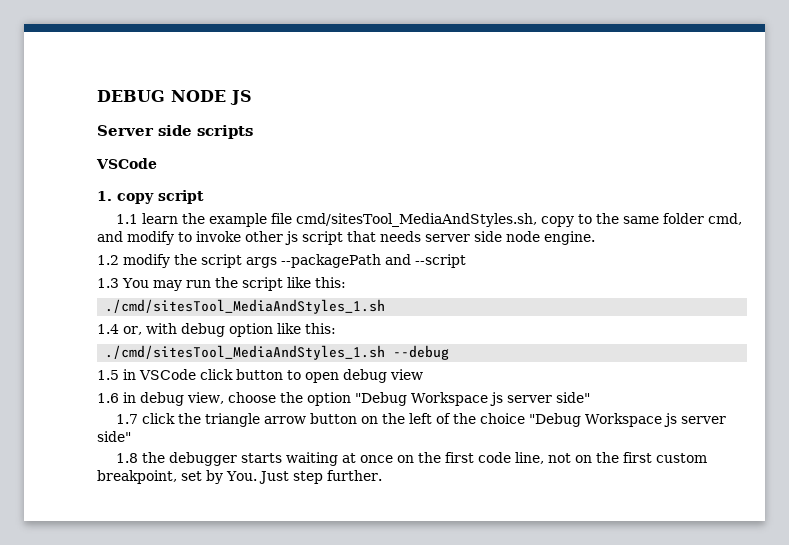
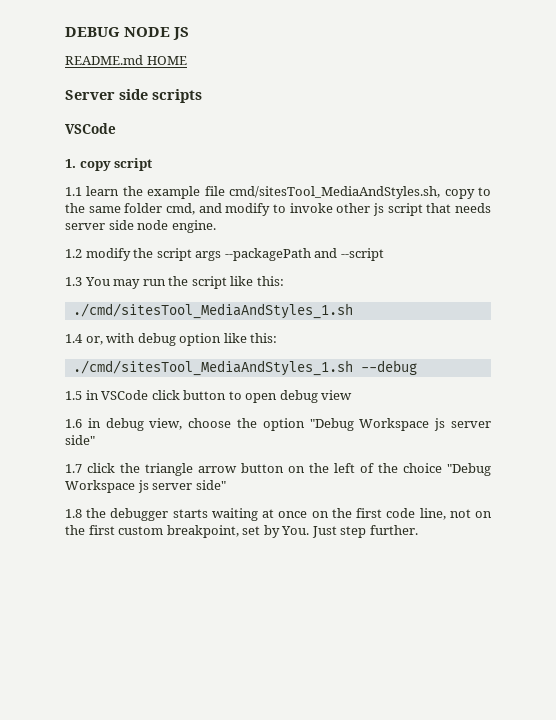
(252, 97) none -> [65,55,187,65] // README.md HOME

